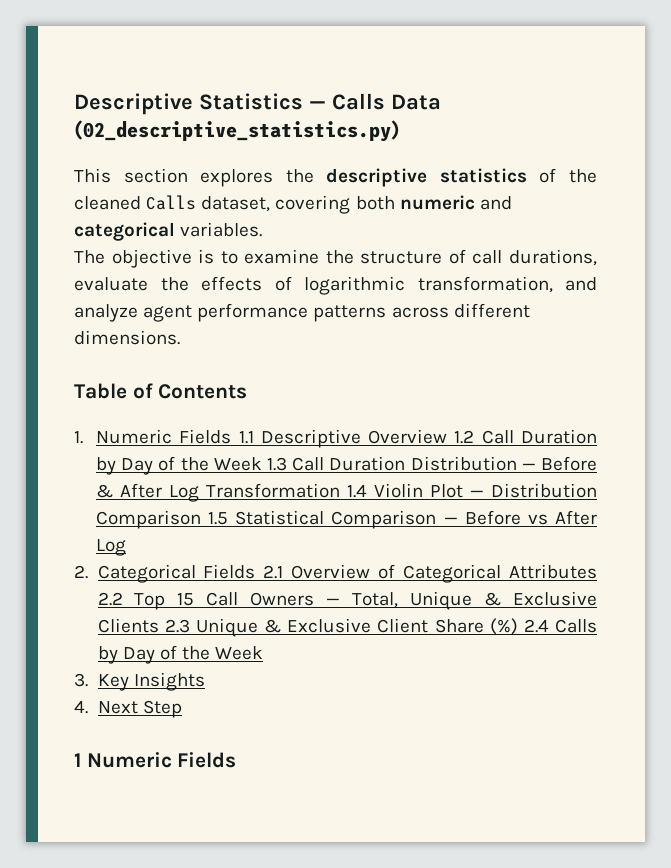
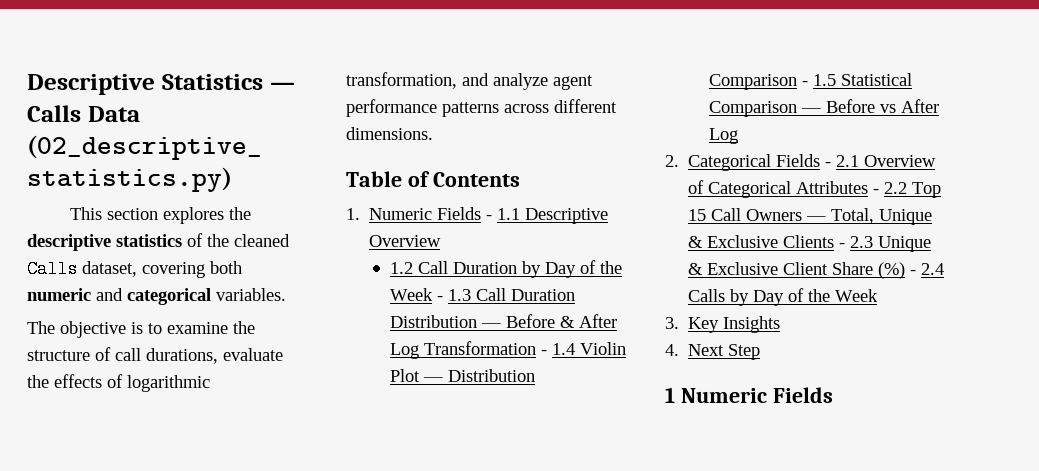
(232, 436) none -> [486,215,493,220] -
(448, 436) none -> (442, 241) //
(262, 464) none -> [436,296,443,301] -
(341, 490) none -> [540,350,547,355] -
(202, 519) none -> [801,81,808,86] -
(256, 571) none -> [825,162,832,167] -
(598, 571) none -> [873,189,880,194] -
(159, 625) none -> [839,243,846,248] -
(518, 626) none -> [910,270,917,275] -

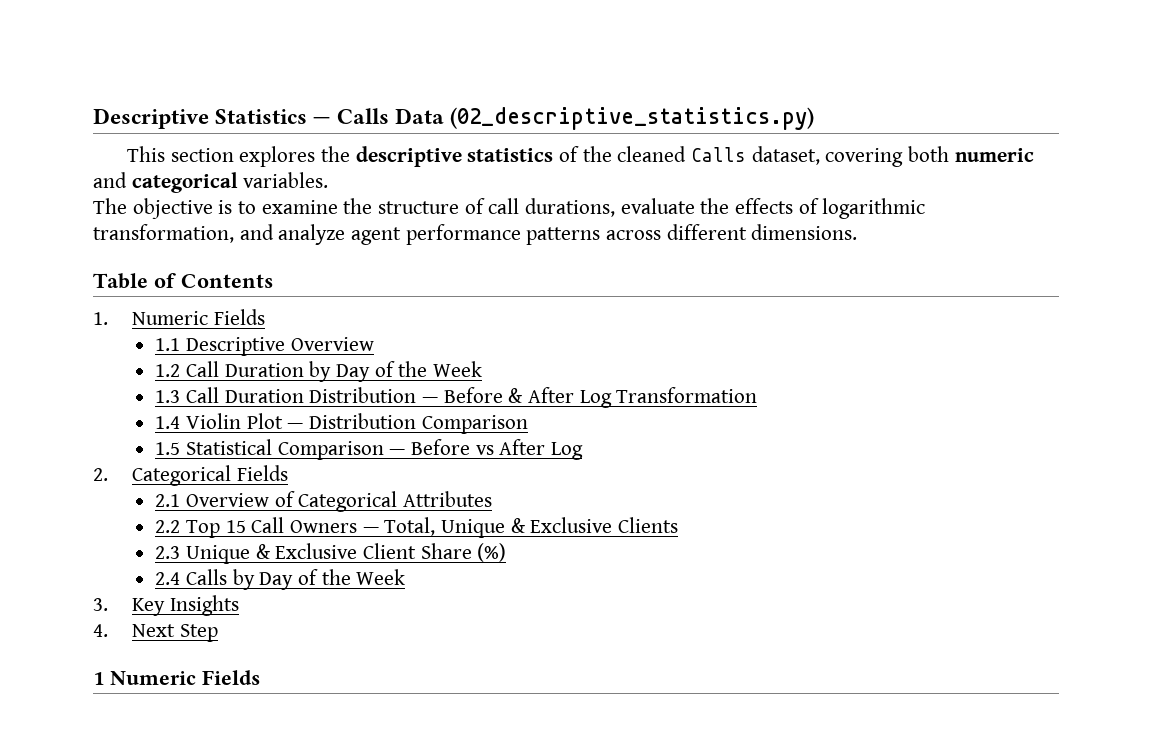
[486,215,493,220] - -> (265, 317) //
[436,296,443,301] - -> (483, 369) //
[540,350,547,355] - -> (758, 395) //
[801,81,808,86] - -> (528, 424) //
[825,162,832,167] - -> (288, 473) //
[873,189,880,194] - -> (493, 499) //
[839,243,846,248] - -> (679, 525) //
[910,270,917,275] - -> (507, 552) //

